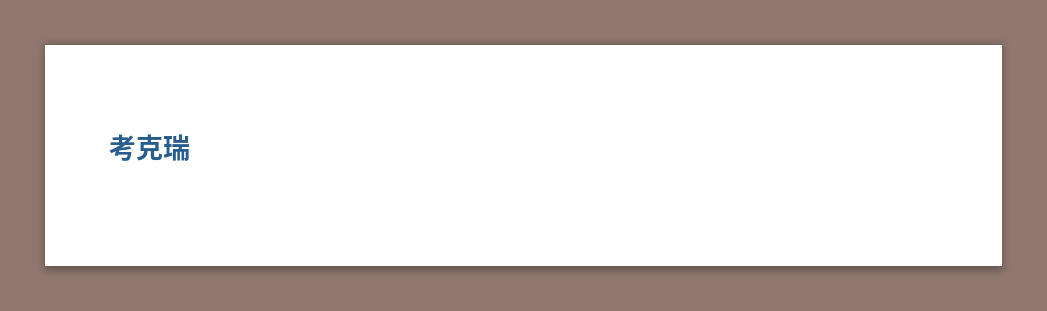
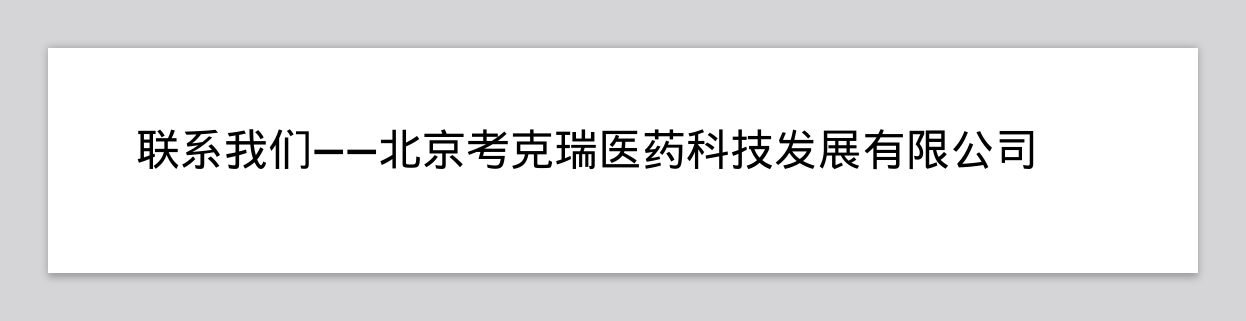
[109,134,190,161] 考克瑞 -> [136,129,1038,170] 联系我们——北京考克瑞医药科技发展有限公司

